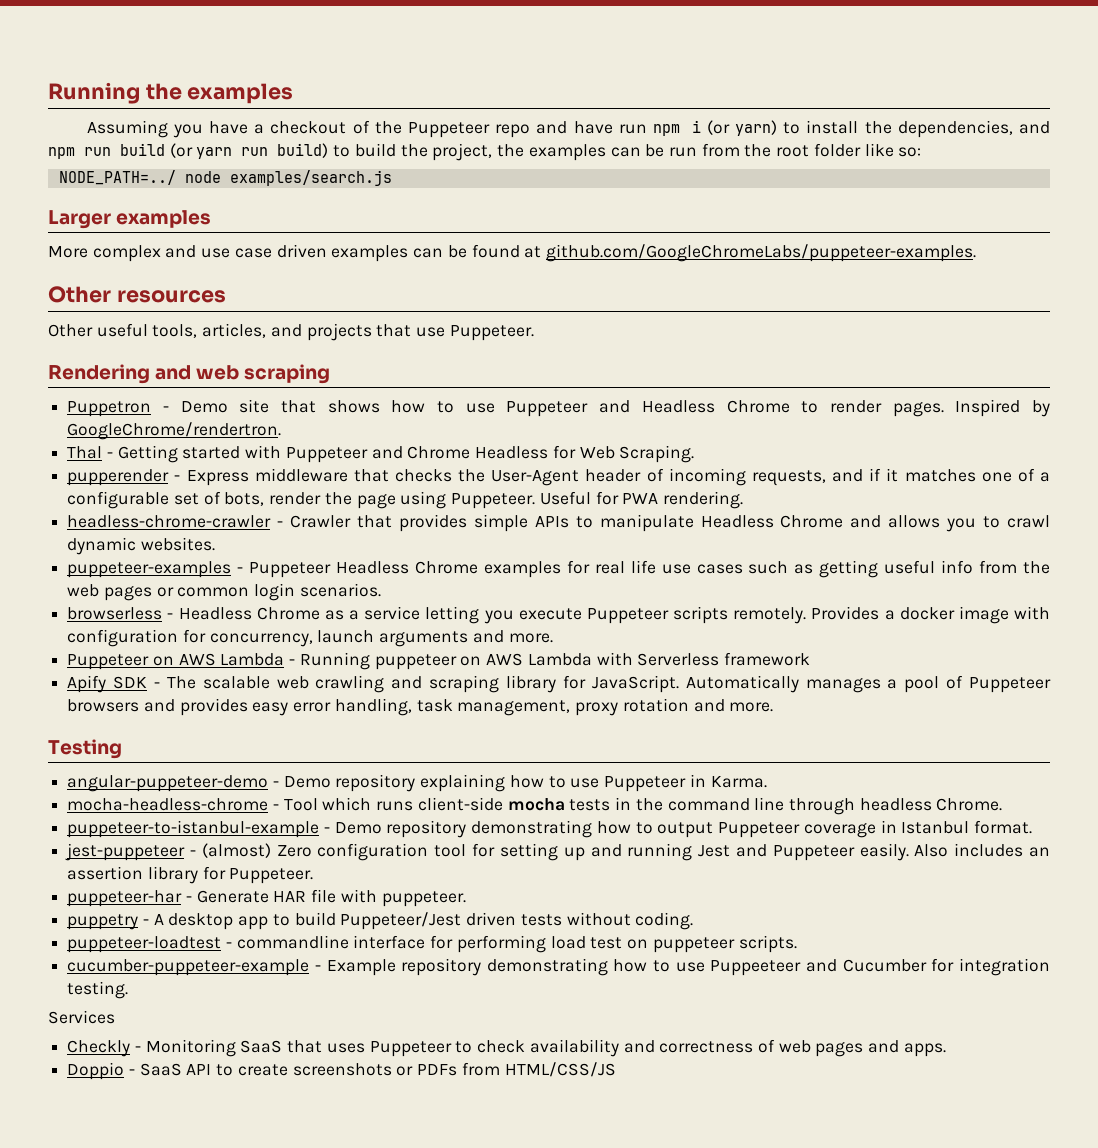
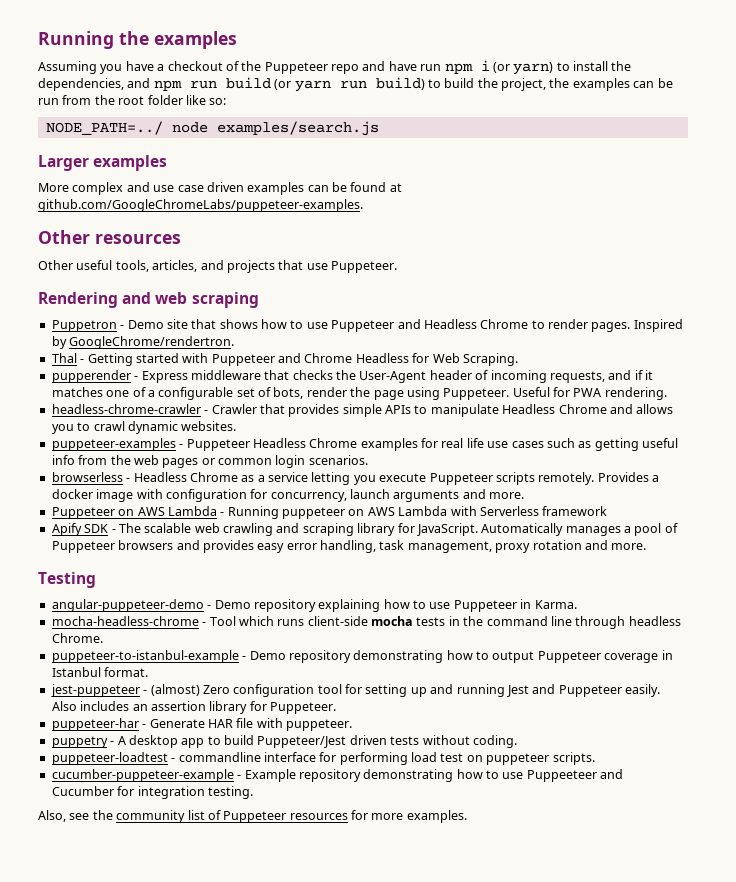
[48,1010,115,1024] [67,1039,946,1057] [67,1062,616,1080] Services // Checkly - Monitoring SaaS that uses Puppeteer to check availability and correctness of web pages and apps. // Doppio - SaaS API to create screenshots or PDFs from HTML/CSS/JS -> [38,810,467,823] Also, see the community list of Puppeteer resources for more examples.

